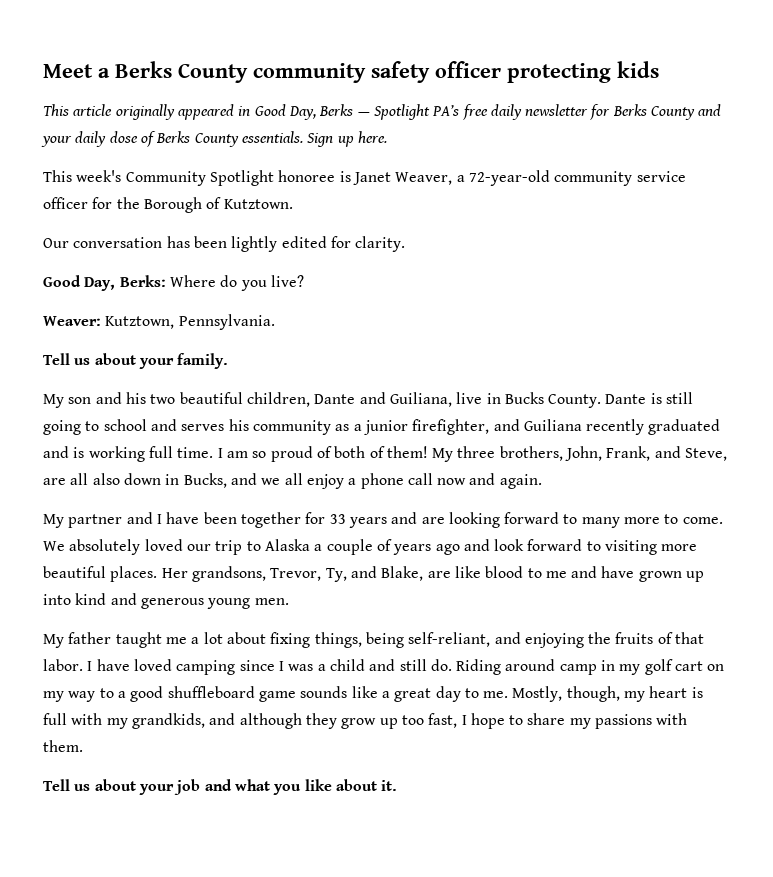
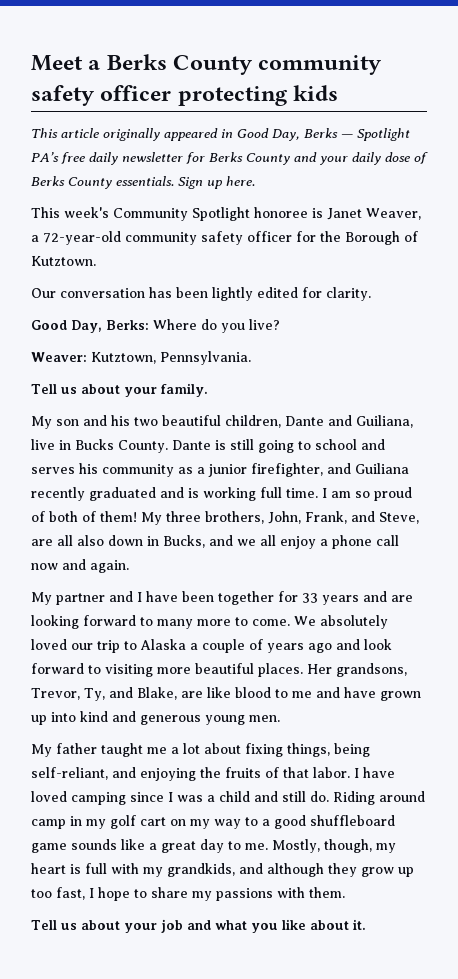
[636,171,686,182] service -> [201,231,243,245] safety

